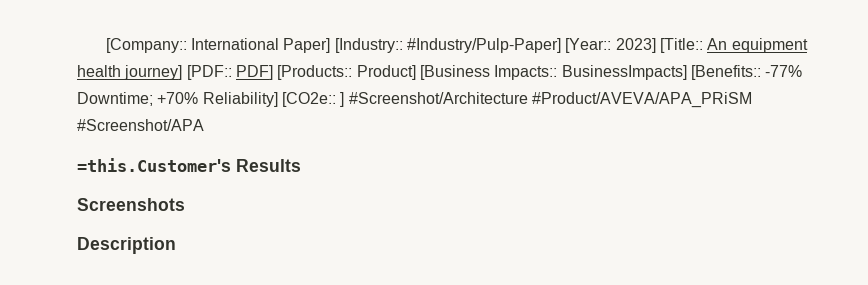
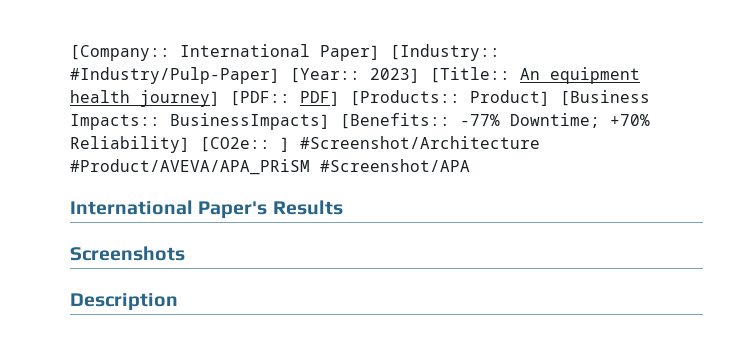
[77,158,231,172] =this.Customer's -> [70,200,268,219] International Paper's

